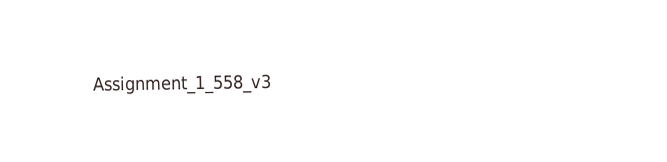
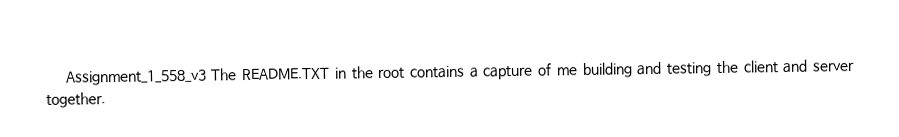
(272, 84) none -> [210,59,855,81] [46,92,106,108] The README.TXT in the root contains a capture of me building and testing the client and server together.

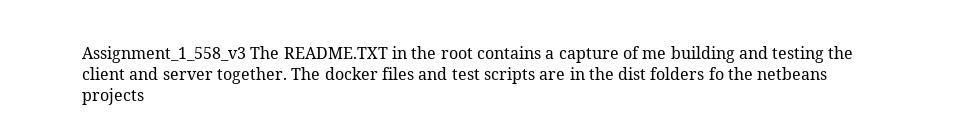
(106, 100) none -> [291,67,828,84] [82,88,144,105] The docker files and test scripts are in the dist folders fo the netbeans projects

